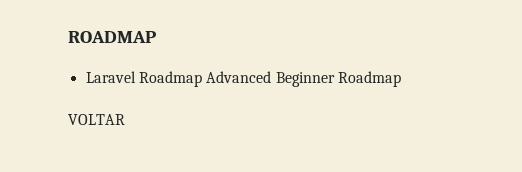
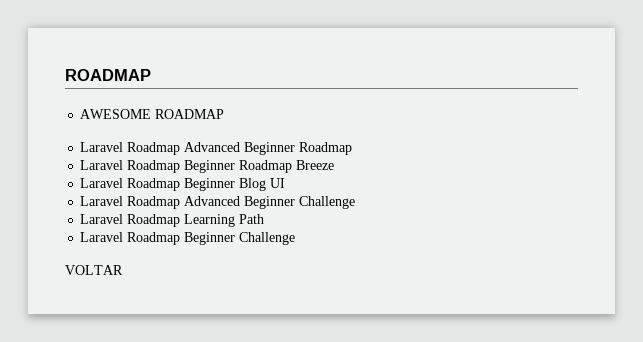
[68,31,156,43] ROADMAP -> [65,69,151,81] [80,109,225,119] ROADMAP // AWESOME ROADMAP
(401, 79) none -> [80,160,335,173] [80,178,286,191] [80,196,356,209] [80,214,265,227] [80,232,296,245] // Laravel Roadmap Beginner Roadmap Breeze // Laravel Roadmap Beginner Blog UI // Laravel Roadmap Advanced Beginner Challenge // Laravel Roadmap Learning Path // Laravel Roadmap Beginner Challenge

